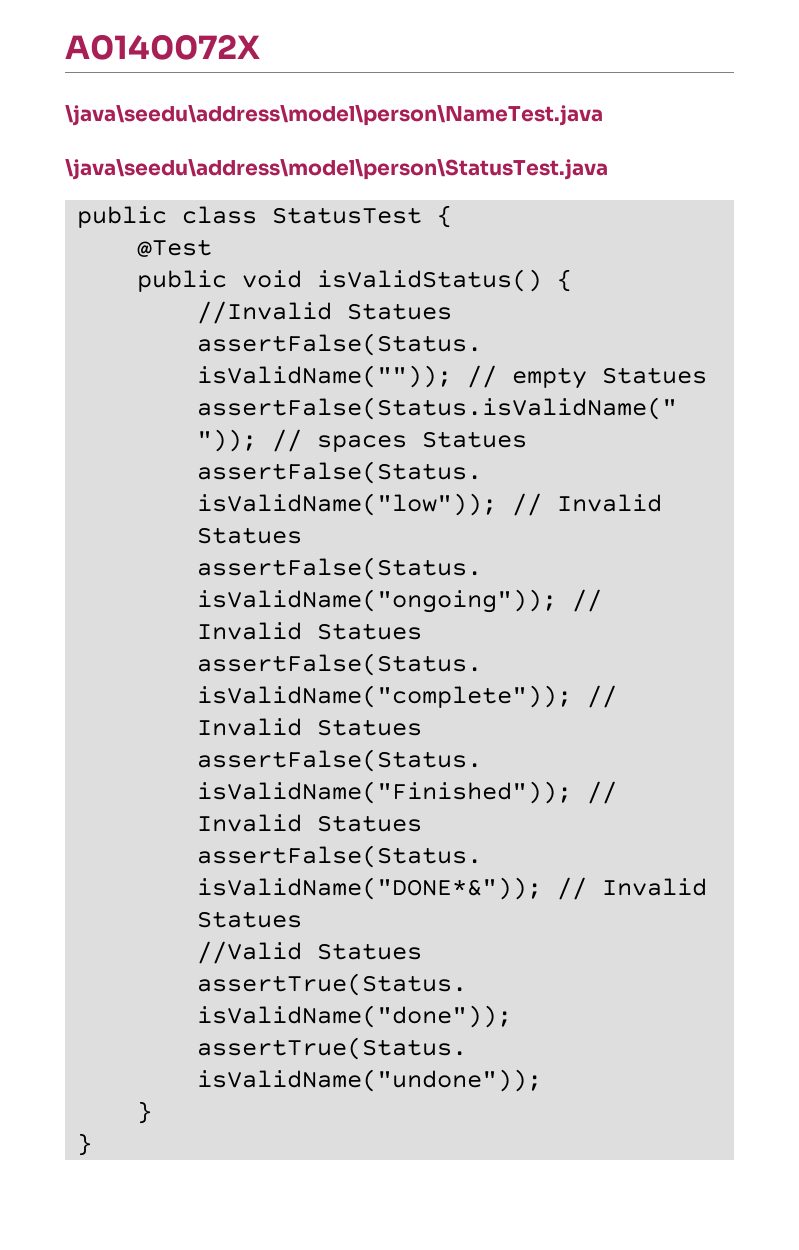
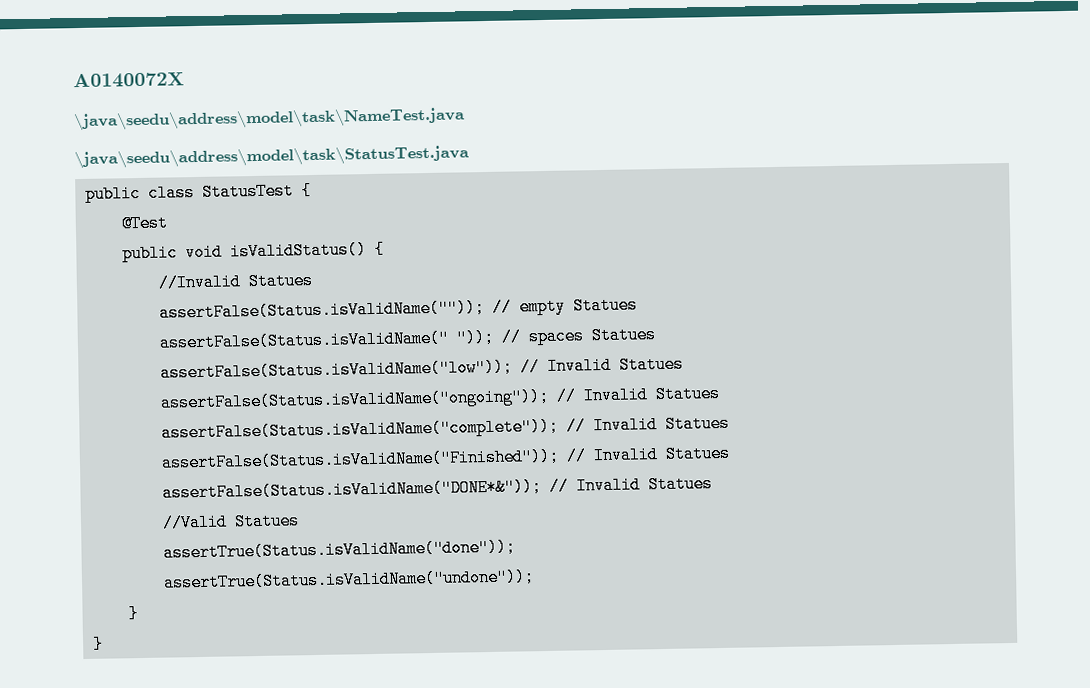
[65,105,603,126] [65,159,608,180] \java\seedu\address\model\person\NameTest.java // \java\seedu\address\model\person\StatusTest.java -> [73,107,465,131] [74,145,469,169] \java\seedu\address\model\task\NameTest.java // \java\seedu\address\model\task\StatusTest.java

